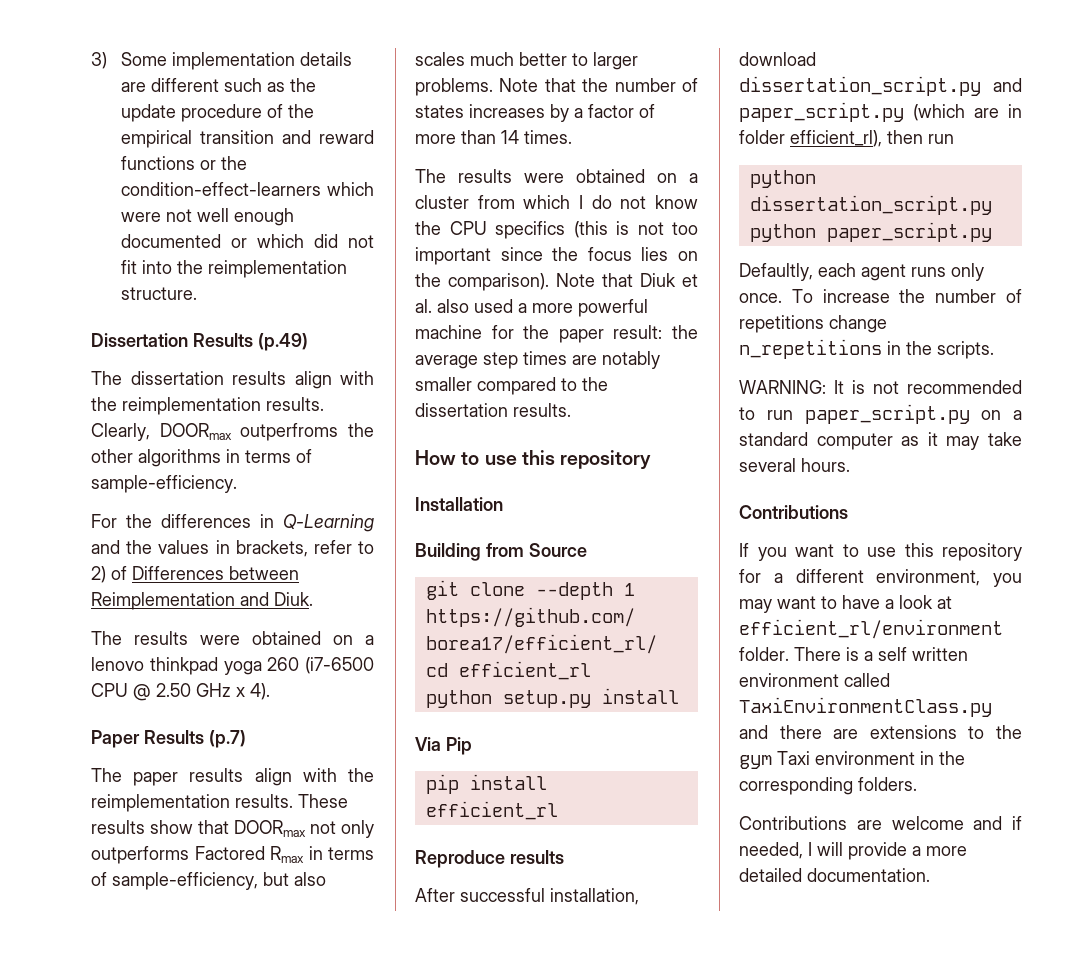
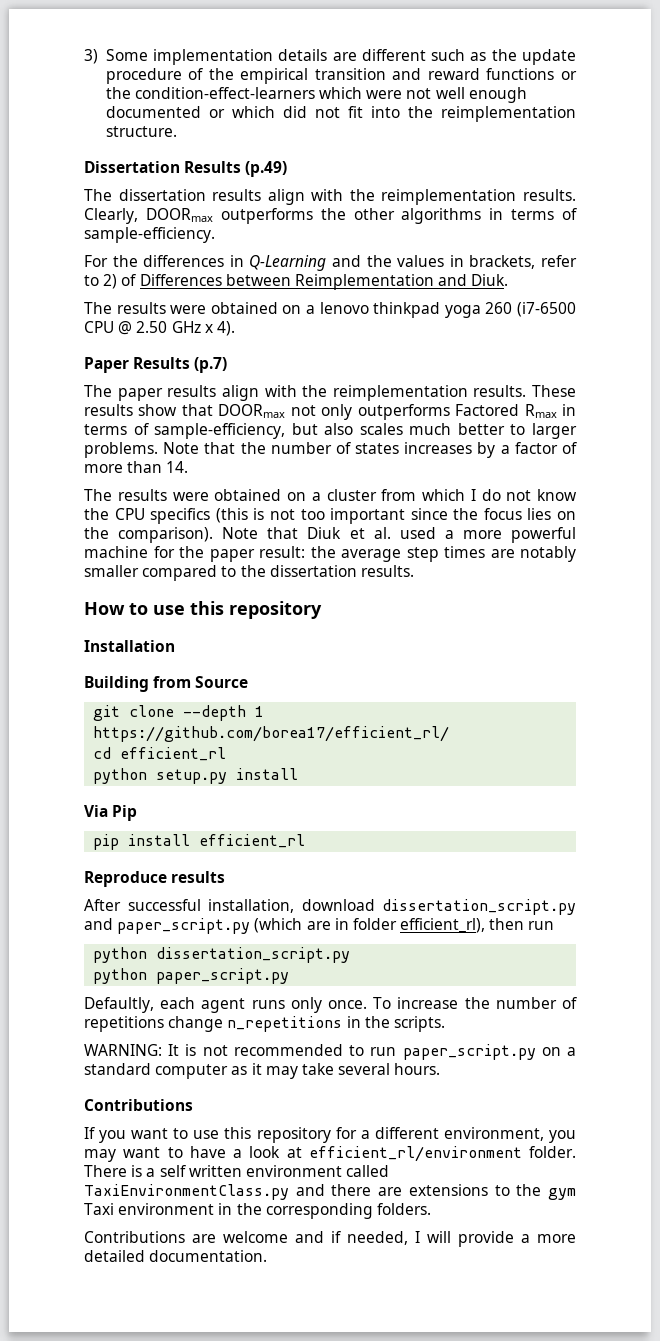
[240,423,339,441] outperfroms -> [220,208,313,224] outperforms
[501,130,572,144] 14 times. -> [166,461,189,473] 14.
[437,299,469,313] also -> (391, 533) none

